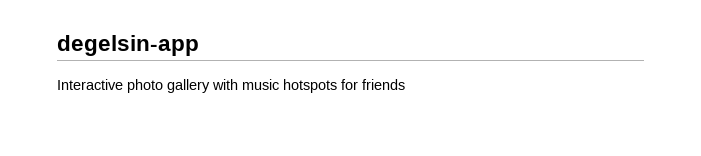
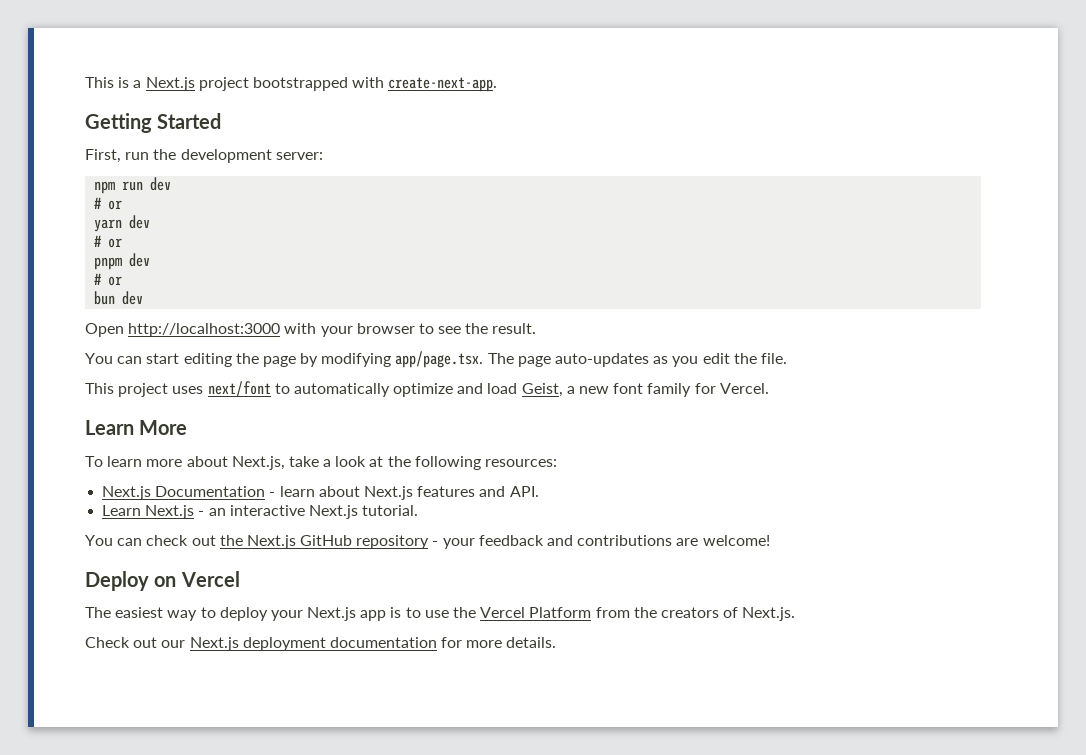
[57,35,199,56] [57,79,405,93] degelsin-app // Interactive photo gallery with music hotspots for friends -> [85,77,498,92] [85,113,222,133] [85,149,323,163] [94,177,172,194] [94,197,123,210] [94,215,151,232] [94,235,123,248] [94,253,151,270] [94,273,123,286] [94,291,144,305] [85,323,537,337] [85,351,787,368] [85,381,769,397] [85,420,188,435] [85,456,558,470] [102,486,539,500] [102,505,419,519] [85,535,770,549] [85,571,240,591] [85,607,796,621] [85,637,557,651] This is a Next.js project bootstrapped with create-next-app. // Getting Started // First, run the development server: // npm run dev // # or // yarn dev // # or // pnpm dev // # or // bun dev // Open http://localhost:3000 with your browser to see the result. // You can start editing the page by modifying app/page.tsx. The page auto-updates as you edit the file. // This project uses next/font to automatically optimize and load Geist, a new font family for Vercel. // Learn More // To learn more about Next.js, take a look at the following resources: // Next.js Documentation - learn about Next.js features and API. // Learn Next.js - an interactive Next.js tutorial. // You can check out the Next.js GitHub repository - your feedback and contributions are welcome! // Deploy on Vercel // The easiest way to deploy your Next.js app is to use the Vercel Platform from the creators of Next.js. // Check out our Next.js deployment documentation for more details.

